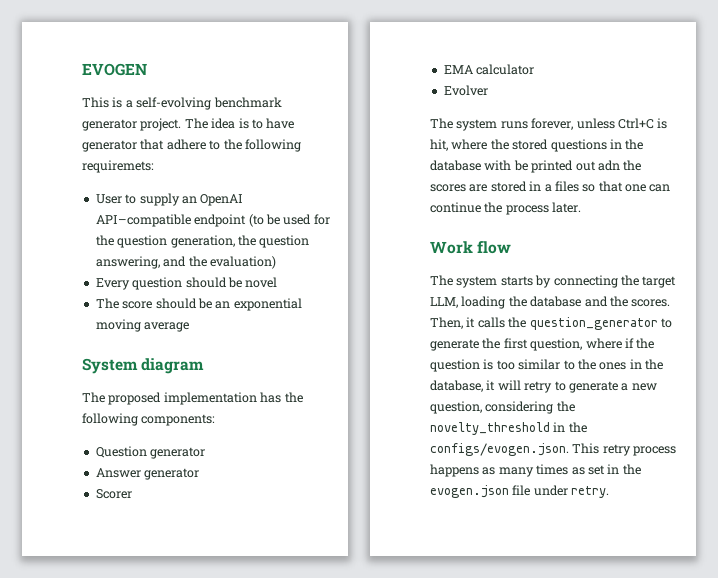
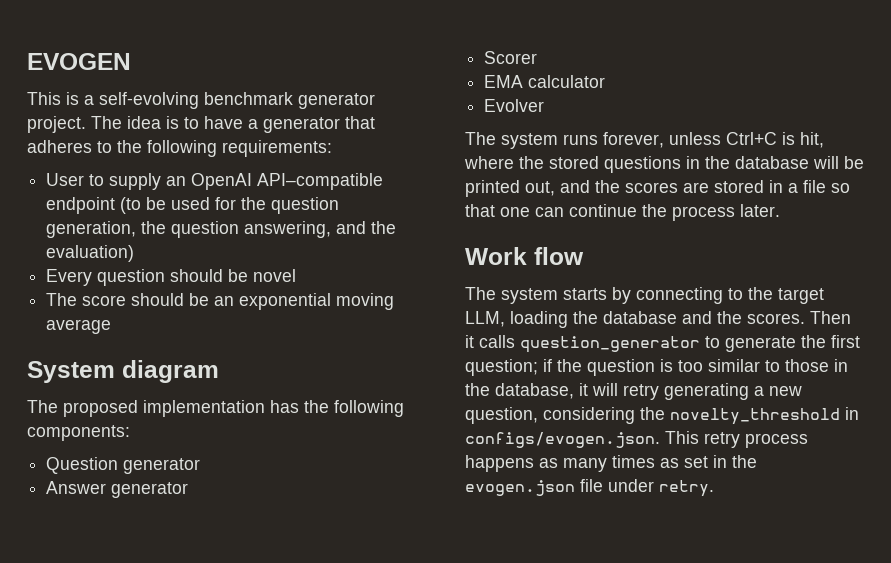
(295, 123) none -> [248,119,258,129] a
[166,139,206,150] adhere -> [27,140,92,153] adheres
[82,160,154,173] requiremets: -> [222,140,332,157] requirements:
[484,160,512,171] with -> [813,156,839,169] will
[575,160,620,171] out adn -> [525,180,590,196] out, and
[554,181,579,192] files -> [803,180,826,193] file
(618, 281) none -> [728,288,743,300] to
[430,317,463,329] Then, -> [810,311,851,324] Then
[508,317,527,328] the -> (515, 341) none
[530,338,622,351] question, where -> [465,359,538,376] question;
[577,359,627,370] the ones -> [785,359,829,372] those
[554,381,618,393] to generate -> [664,383,749,400] generating
[568,422,587,433] the -> (859, 413) none

